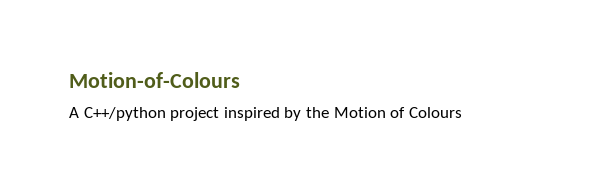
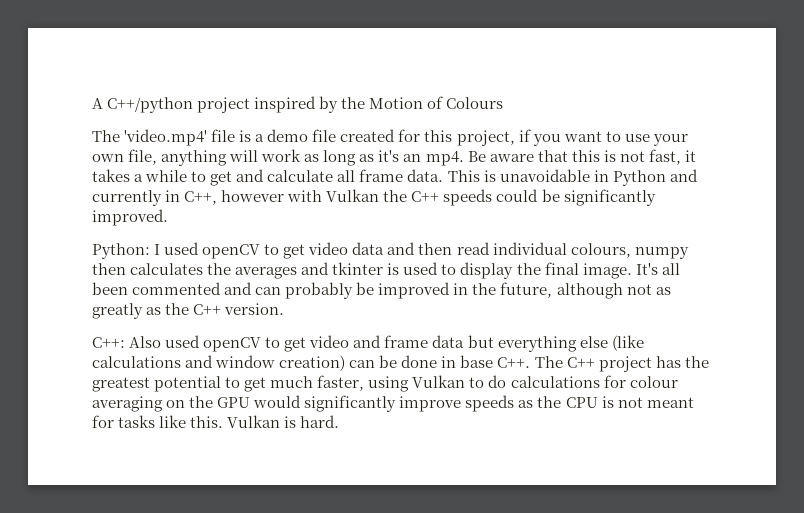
[69,72,240,88] Motion-of-Colours // -> (92, 103) none
(462, 112) none -> [92,129,688,146] [92,149,696,166] [92,169,698,186] [92,189,656,206] [92,209,168,226] [92,242,689,259] [92,262,680,279] [92,282,671,299] [92,303,285,319] [92,335,644,352] [92,355,709,372] [92,375,678,392] [92,395,694,412] [92,415,340,428] // The 'video.mp4' file is a demo file created for this project, if you want to use your own file, anything will work as long as it's an mp4. Be aware that this is not fast, it takes a while to get and calculate all frame data. This is unavoidable in Python and currently in C++, however with Vulkan the C++ speeds could be significantly improved. // Python: I used openCV to get video data and then read individual colours, numpy then calculates the averages and tkinter is used to display the final image. It's all been commented and can probably be improved in the future, although not as greatly as the C++ version. // C++: Also used openCV to get video and frame data but everything else (like calculations and window creation) can be done in base C++. The C++ project has the greatest potential to get much faster, using Vulkan to do calculations for colour averaging on the GPU would significantly improve speeds as the CPU is not meant for tasks like this. Vulkan is hard.

